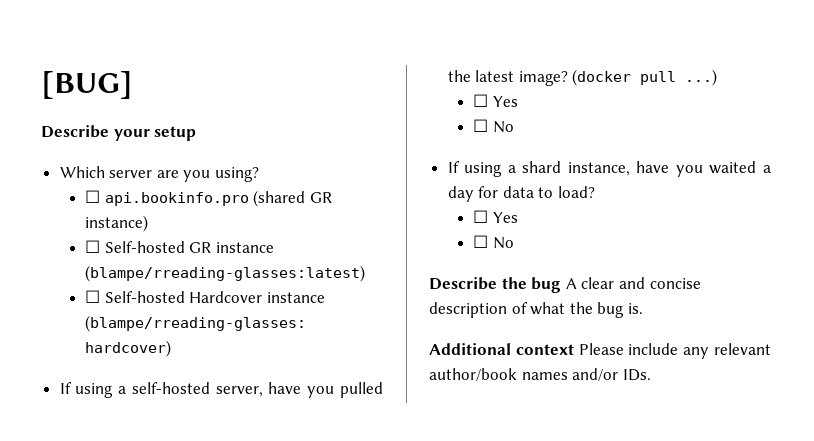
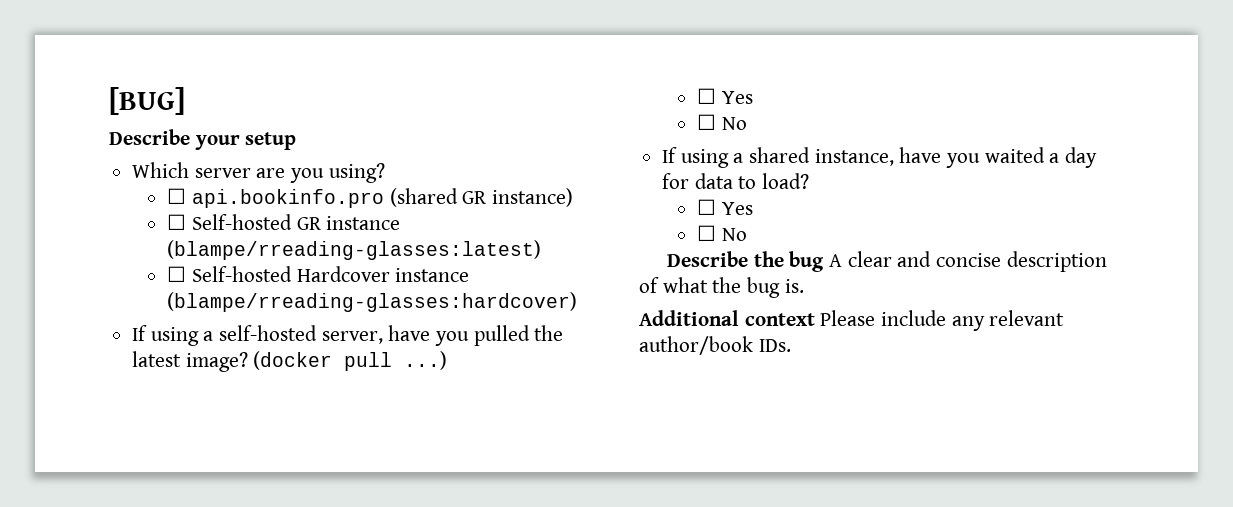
[522,161,562,173] shard -> [749,147,811,163] shared
[521,368,619,381] names and/or -> (753, 345) none

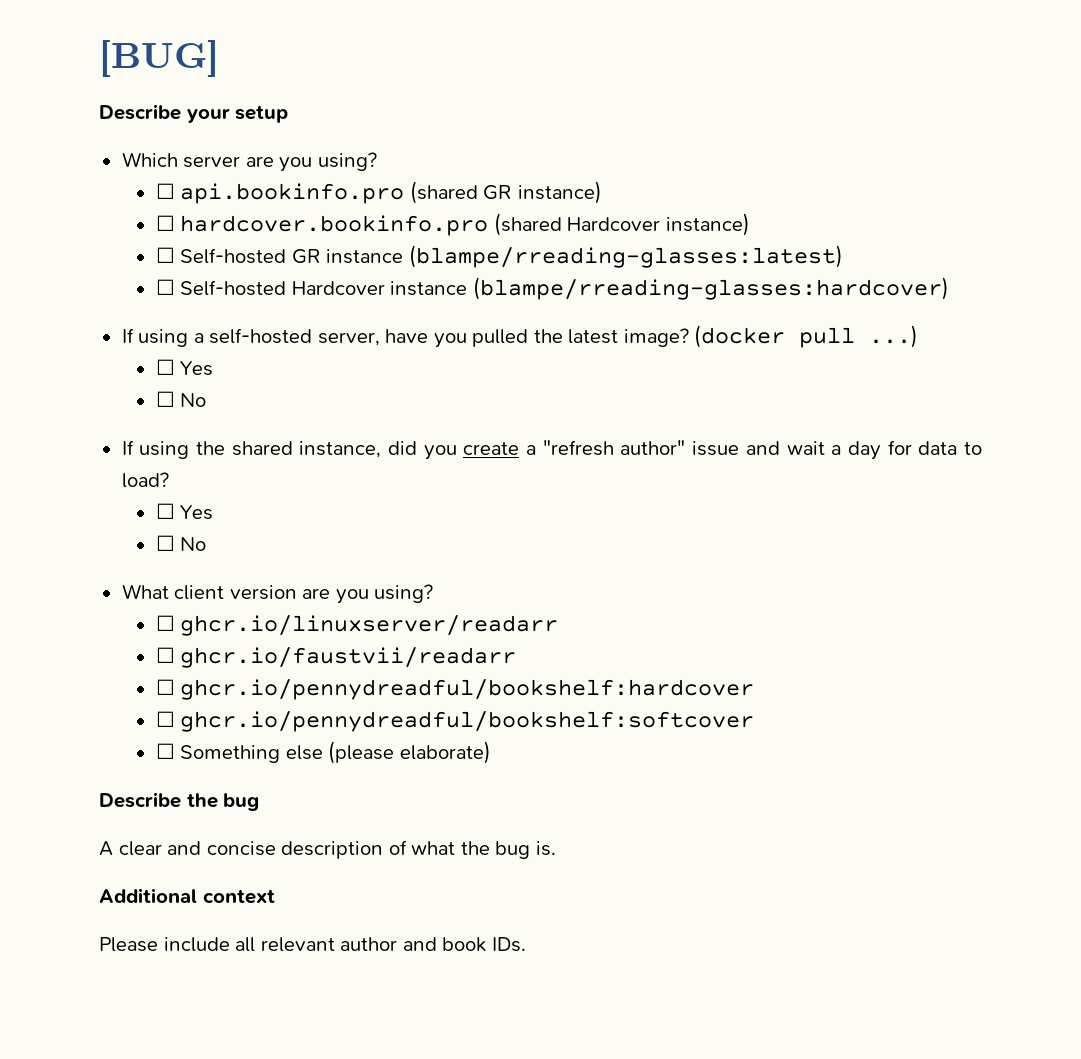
(573, 197) none -> [155,213,750,236] // ☐ hardcover.bookinfo.pro (shared Hardcover instance)
[733,153,744,163] a -> [195,441,225,455] the
[899,147,1045,168] have you waited -> [388,440,825,460] did you create a "refresh author" issue and wait
(747, 234) none -> [121,584,434,604] [155,615,559,636] [155,647,517,668] [155,679,755,700] [155,711,755,732] [155,741,491,764] // What client version are you using? // ☐ ghcr.io/linuxserver/readarr // ☐ ghcr.io/faustvii/readarr // ☐ ghcr.io/pennydreadful/bookshelf:hardcover // ☐ ghcr.io/pennydreadful/bookshelf:softcover // ☐ Something else (please elaborate)
(825, 261) none -> (260, 802) //
(815, 319) none -> (275, 896) //
[951,310,1065,331] [639,336,753,355] any relevant author/book -> [235,937,487,952] all relevant author and book

